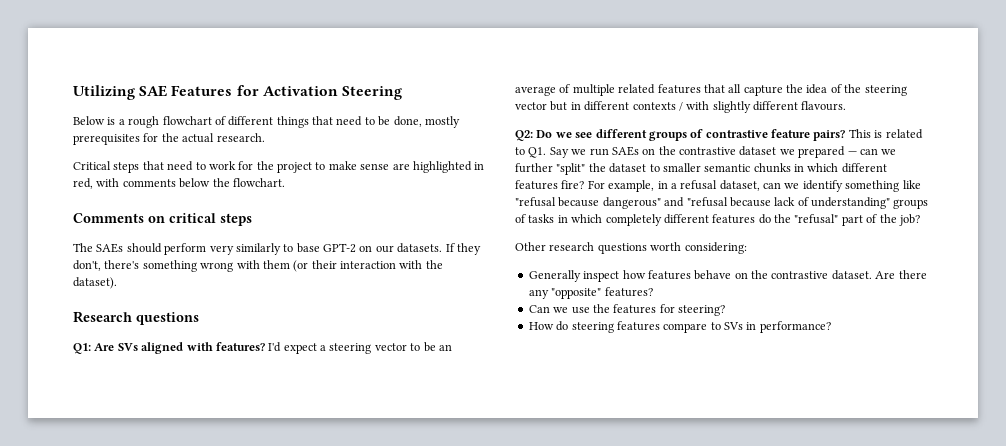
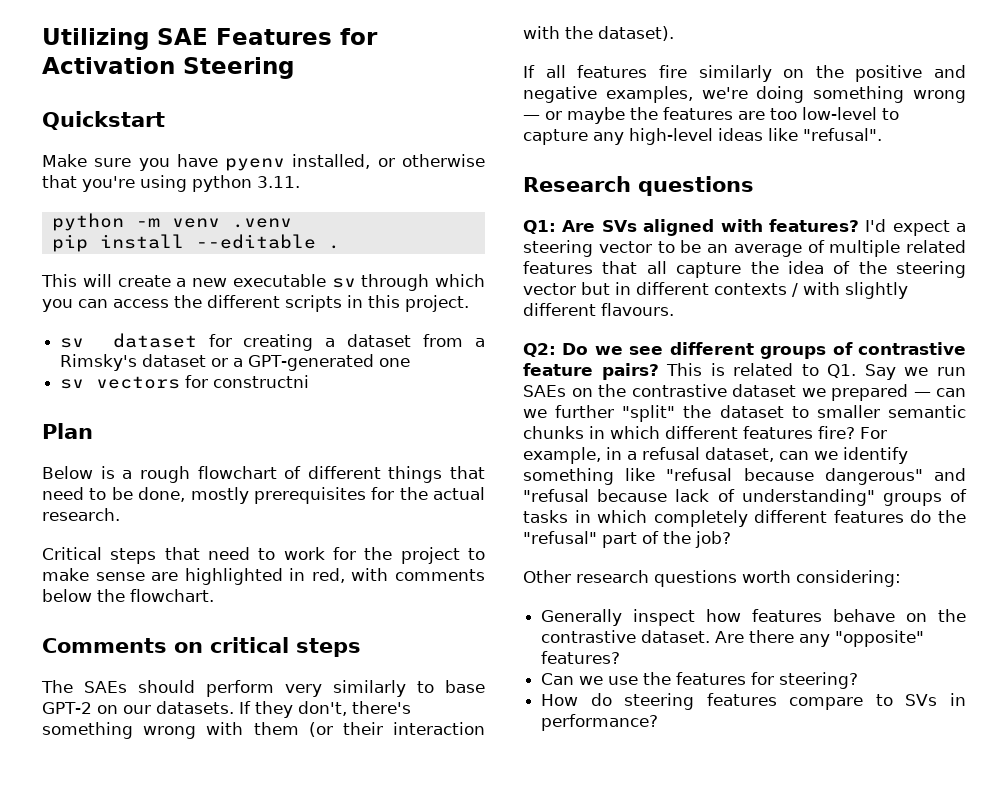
(402, 93) none -> [42,111,165,130] [42,154,485,171] [42,175,300,192] [51,213,292,231] [51,234,340,252] [41,274,485,291] [42,295,469,312] [60,333,485,351] [60,354,411,371] [60,375,310,389] [42,423,93,439] // Quickstart // Make sure you have pyenv installed, or otherwise that you're using python 3.11. // python -m venv .venv // pip install --editable . // This will create a new executable sv through which you can access the different scripts in this project. // sv dataset for creating a dataset from a Rimsky's dataset or a GPT-generated one // sv vectors for constructni // Plan
(117, 283) none -> [523,65,966,82] [523,86,966,103] [523,107,899,124] [523,128,882,145] // If all features fire similarly on the positive and negative examples, we're doing something wrong — or maybe the features are too low-level to capture any high-level ideas like "refusal".

